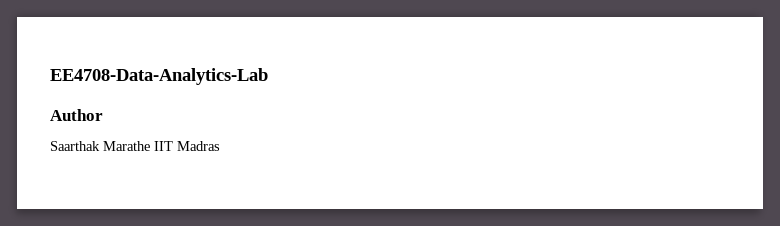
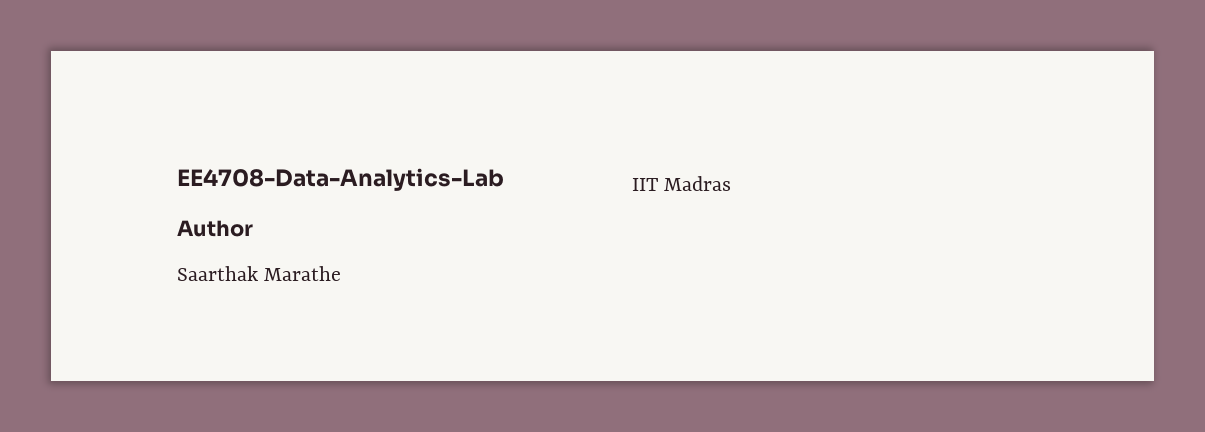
(150, 146) none -> (342, 273) //

